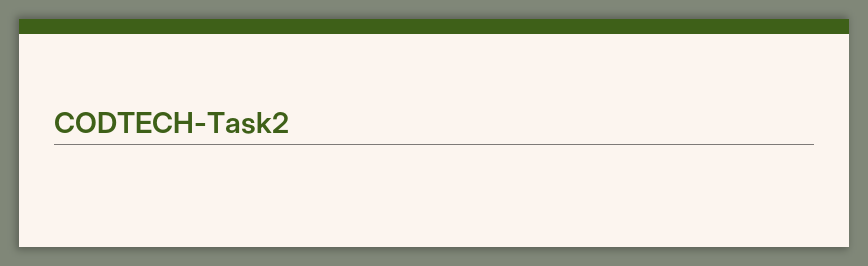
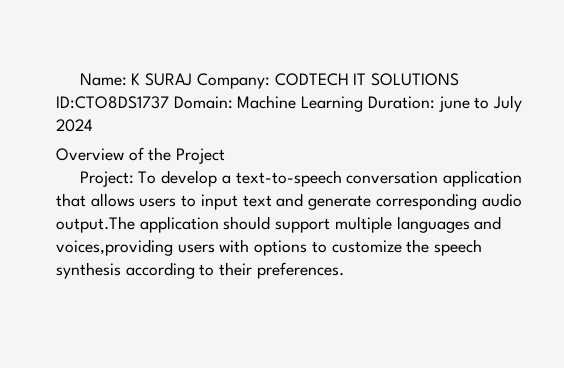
[54,112,289,134] CODTECH-Task2 -> [79,73,460,89] [56,95,523,112] [56,119,93,132] [56,147,226,164] [79,170,523,187] [56,193,522,210] [56,216,502,233] [56,239,483,256] [56,262,344,279] Name: K SURAJ Company: CODTECH IT SOLUTIONS ID:CTO8DS1737 Domain: Machine Learning Duration: june to July 2024 // Overview of the Project // Project: To develop a text-to-speech conversation application that allows users to input text and generate corresponding audio output.The application should support multiple languages and voices,providing users with options to customize the speech synthesis according to their preferences.

